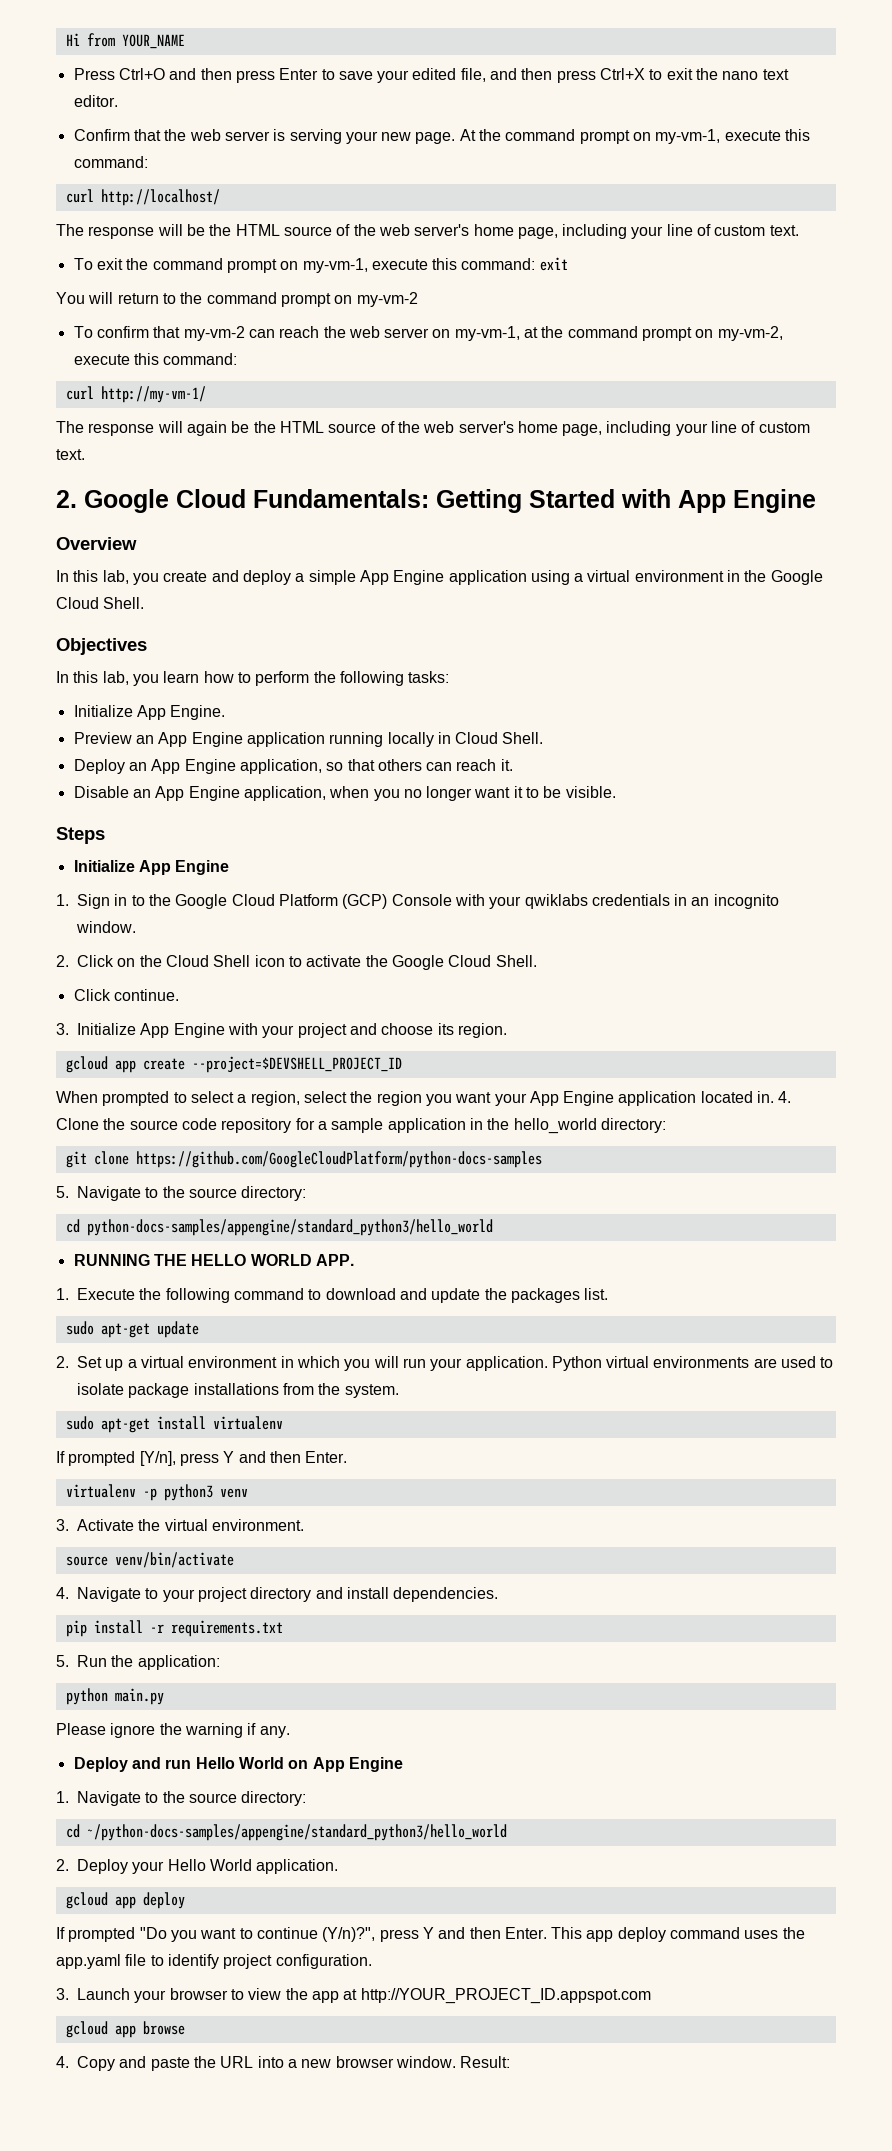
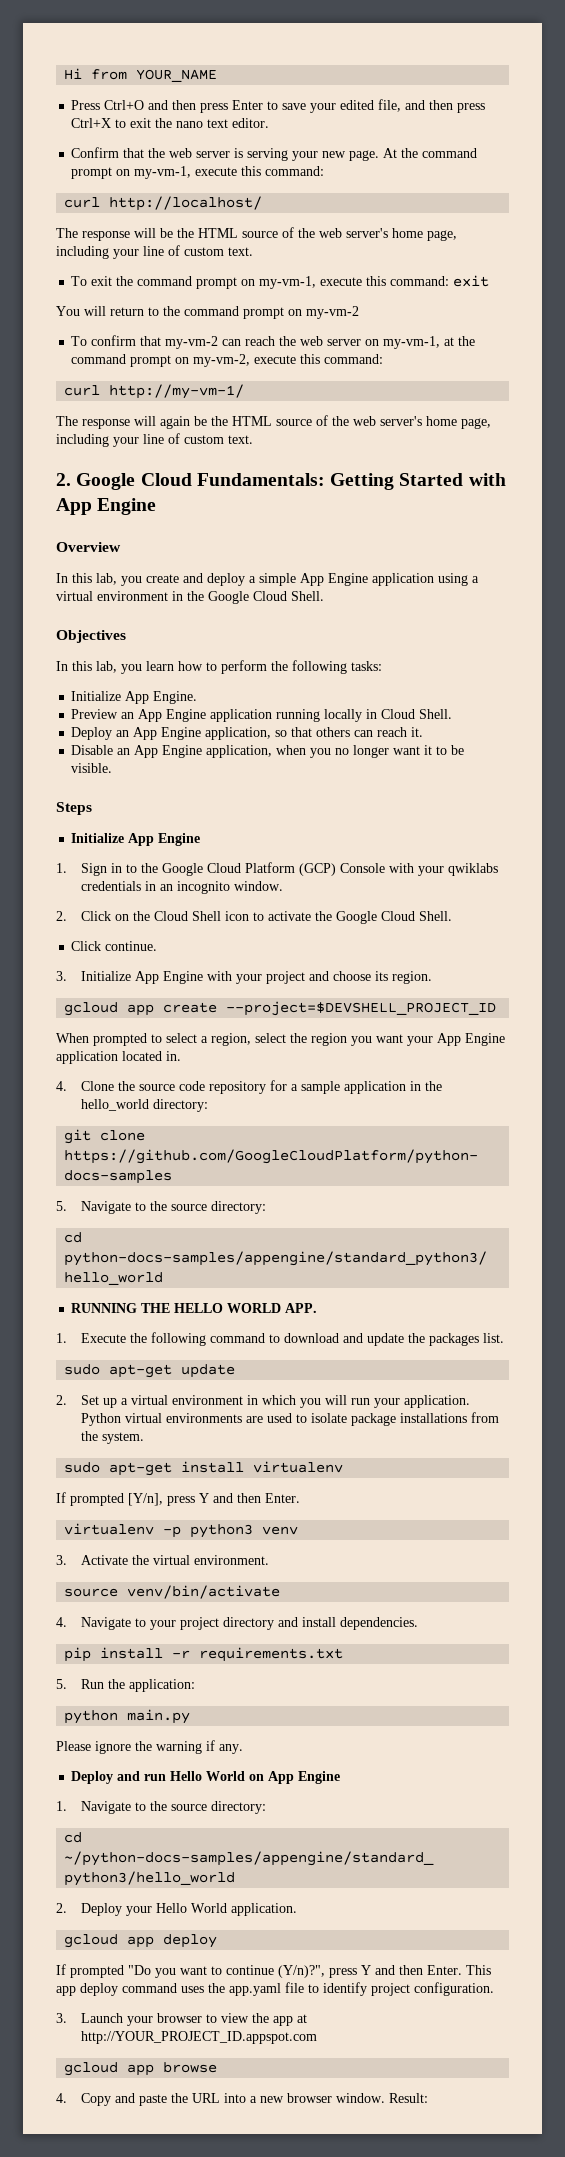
(775, 1097) none -> (181, 1056) //

